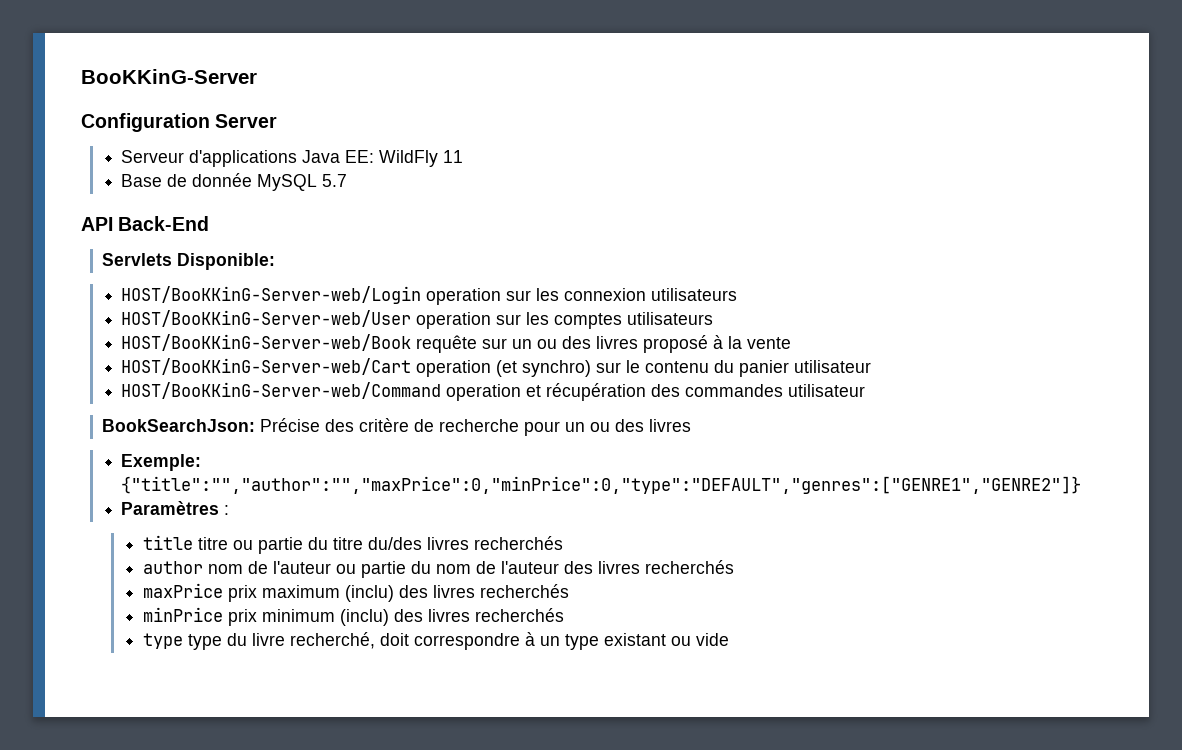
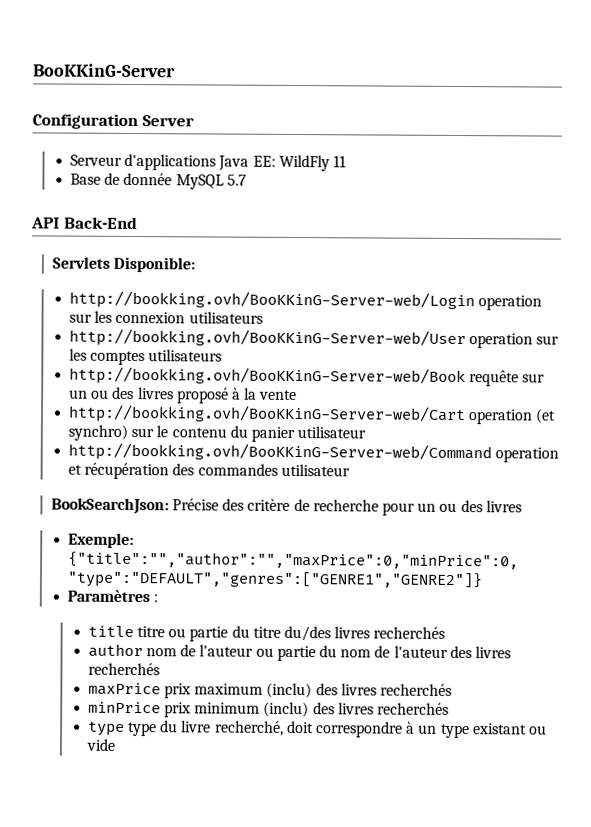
[121,286,422,304] HOST/BooKKinG-Server-web/Login -> [68,290,475,311] http://bookking.ovh/BooKKinG-Server-web/Login
[121,310,412,327] HOST/BooKKinG-Server-web/User -> [68,328,466,349] http://bookking.ovh/BooKKinG-Server-web/User
[121,334,412,351] HOST/BooKKinG-Server-web/Book -> [68,366,466,387] http://bookking.ovh/BooKKinG-Server-web/Book
[121,358,412,375] HOST/BooKKinG-Server-web/Cart -> [67,404,466,425] http://bookking.ovh/BooKKinG-Server-web/Cart
[121,382,442,399] HOST/BooKKinG-Server-web/Command -> [67,442,492,463] http://bookking.ovh/BooKKinG-Server-web/Command

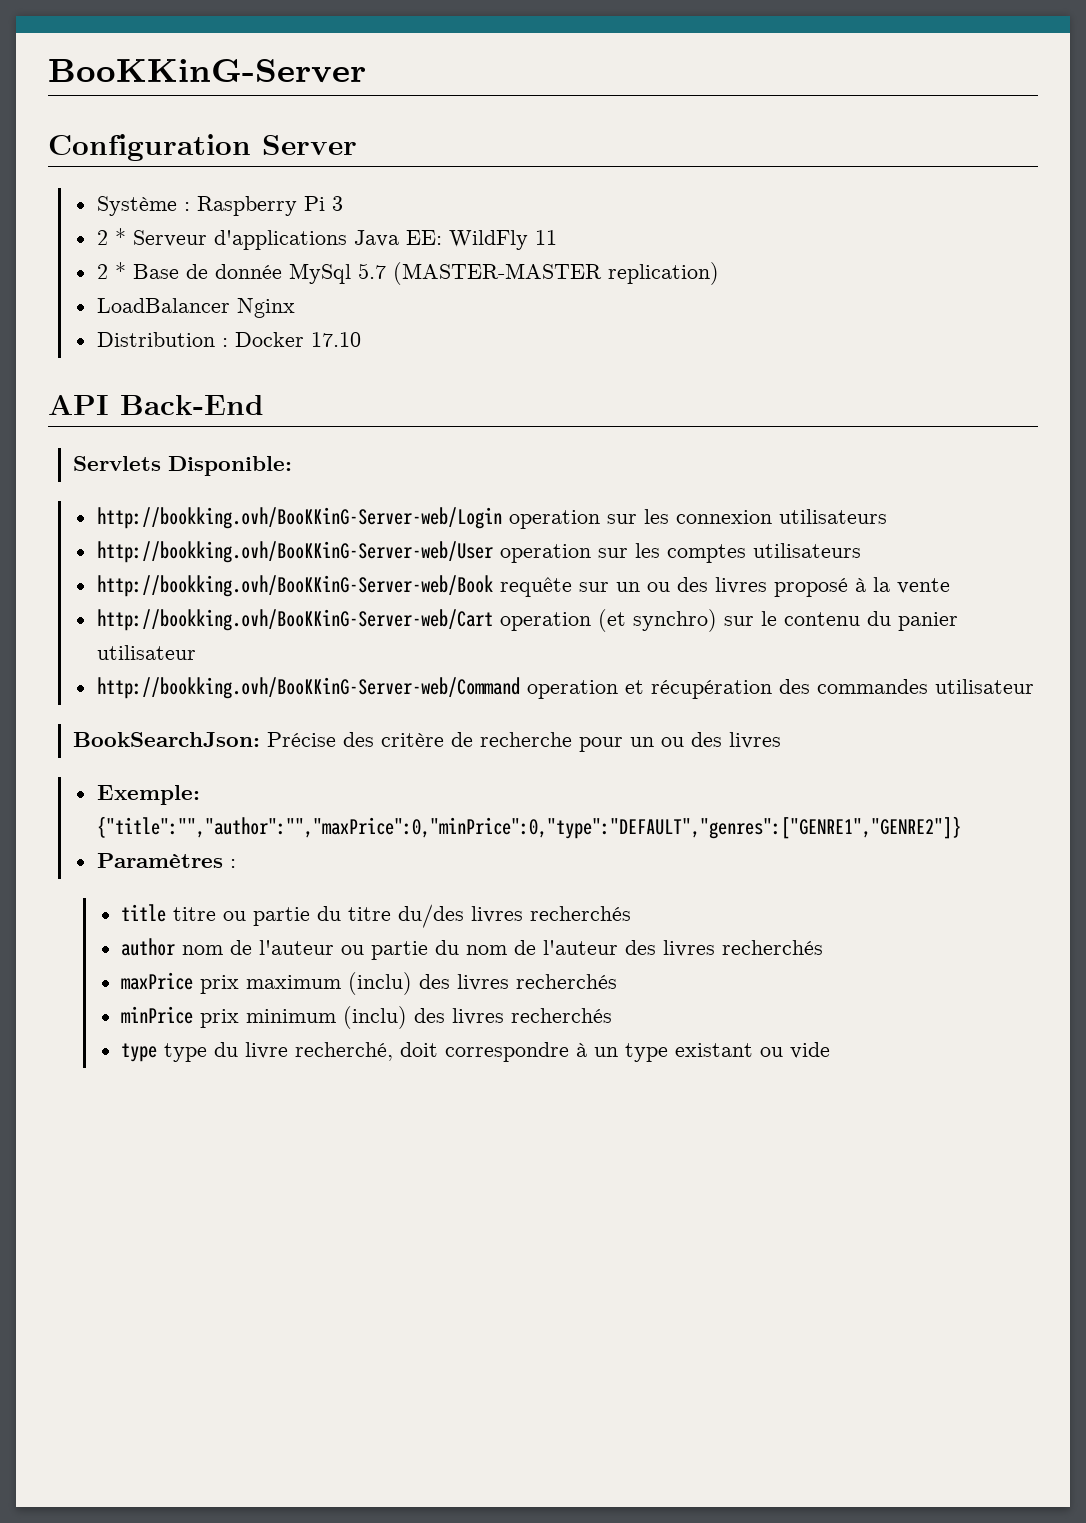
(194, 121) none -> [96,196,343,216] [96,228,126,245] Système : Raspberry Pi 3 // 2 *
(346, 161) none -> [96,262,126,279] 2 *
[175,174,224,190] MySQL -> [288,263,351,284] MySql
(247, 180) none -> [392,262,719,285] [96,298,295,318] [96,332,361,347] (MASTER-MASTER replication) // LoadBalancer Nginx // Distribution : Docker 17.10

